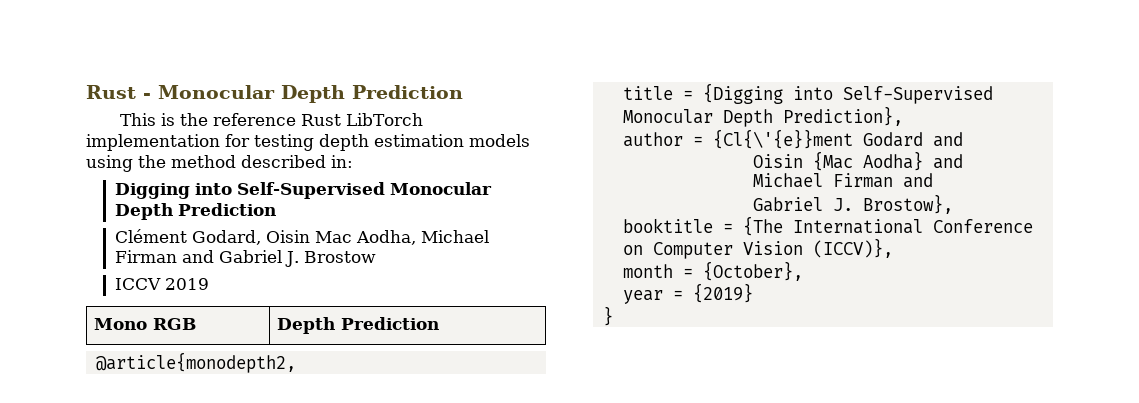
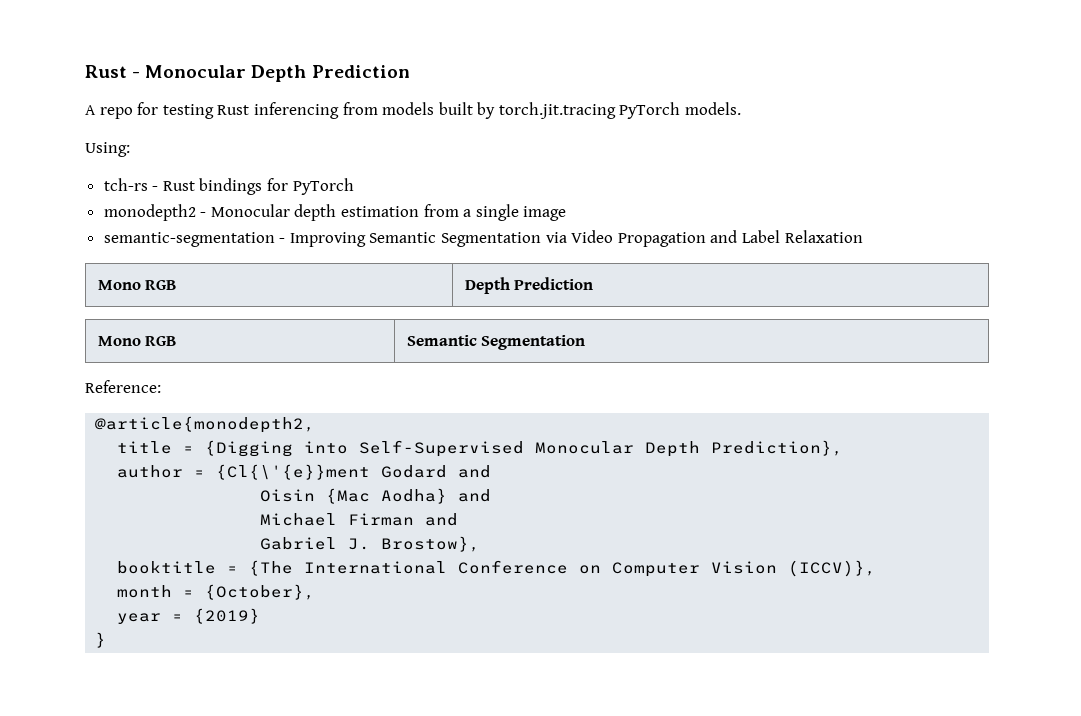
[120,113,424,126] [86,134,530,151] [86,155,353,172] [114,182,492,199] [114,203,276,220] [114,229,489,245] [114,250,376,267] [114,278,209,290] This is the reference Rust LibTorch implementation for testing depth estimation models using the method described in: // Digging into Self-Supervised Monocular Depth Prediction // Clément Godard, Oisin Mac Aodha, Michael Firman and Gabriel J. Brostow // ICCV 2019 -> [85,102,742,119] [85,142,130,157] [103,178,354,195] [103,204,567,221] [103,230,863,247] A repo for testing Rust inferencing from models built by torch.jit.tracing PyTorch models. // Using: // tch-rs - Rust bindings for PyTorch // monodepth2 - Monocular depth estimation from a single image // semantic-segmentation - Improving Semantic Segmentation via Video Propagation and Label Relaxation
(439, 323) none -> [97,336,178,346] [406,335,586,350] [85,380,161,393] // Mono RGB | Semantic Segmentation // Reference:

